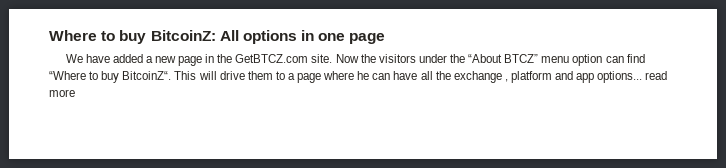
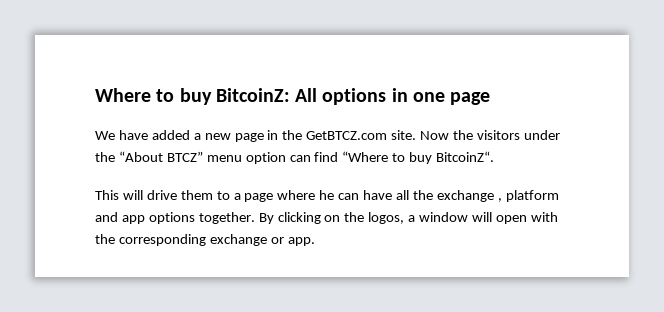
(172, 75) none -> (495, 156) //
[597,71,668,83] [49,89,75,97] options... read more -> [148,212,558,224] [95,234,315,246] options together. By clicking on the logos, a window will open with the corresponding exchange or app.

